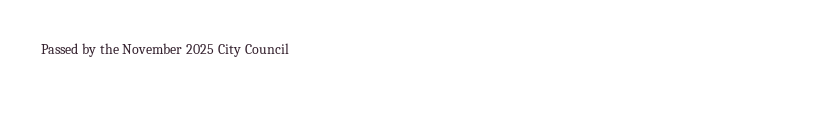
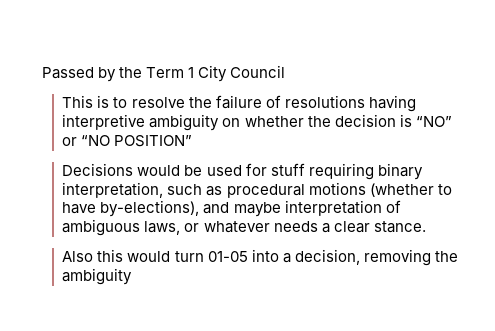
[122,43,215,54] November 2025 -> [146,67,195,78] Term 1
(289, 48) none -> [62,95,416,112] [62,114,452,131] [62,135,193,147] [62,163,423,180] [62,182,452,198] [62,200,401,217] [62,219,426,236] [62,249,458,266] [62,268,133,285] // This is to resolve the failure of resolutions having interpretive ambiguity on whether the decision is “NO” or “NO POSITION” // Decisions would be used for stuff requiring binary interpretation, such as procedural motions (whether to have by-elections), and maybe interpretation of ambiguous laws, or whatever needs a clear stance. // Also this would turn 01-05 into a decision, removing the ambiguity

